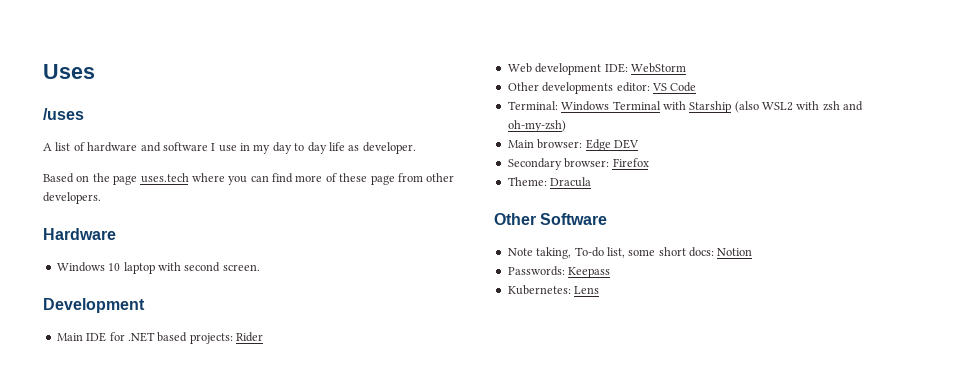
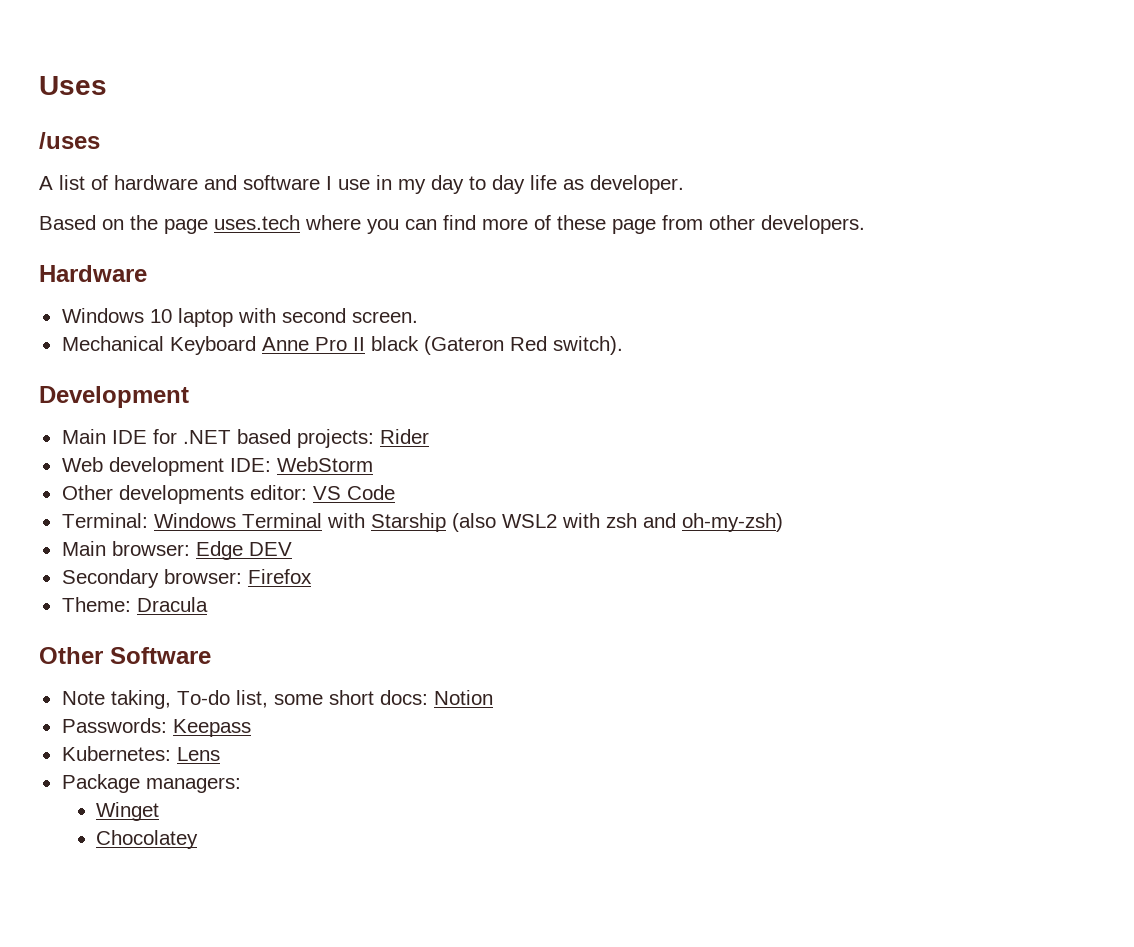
(260, 267) none -> [61,336,623,355] // Mechanical Keyboard Anne Pro II black (Gateron Red switch).
(600, 290) none -> [61,774,241,793] [96,802,160,821] [96,830,199,849] // Package managers: // Winget // Chocolatey

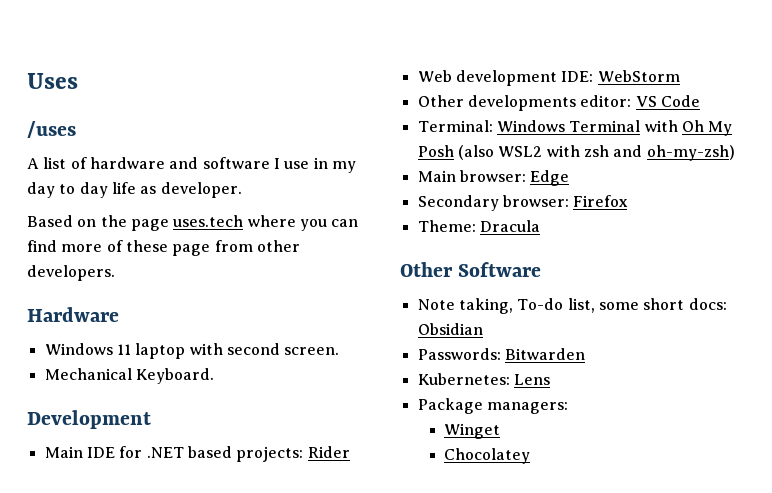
[149,309,172,323] 10 -> [116,344,131,355] 11
[169,336,623,355] Keyboard Anne Pro II black (Gateron Red switch). -> [135,368,214,384] Keyboard.
[370,513,446,532] Starship -> [681,120,733,136] [417,145,454,157] Oh My Posh
[248,542,292,556] DEV -> (570, 178) none
[433,690,493,705] Notion -> [417,323,483,335] Obsidian
[172,719,251,737] Keepass -> [504,348,585,360] Bitwarden

